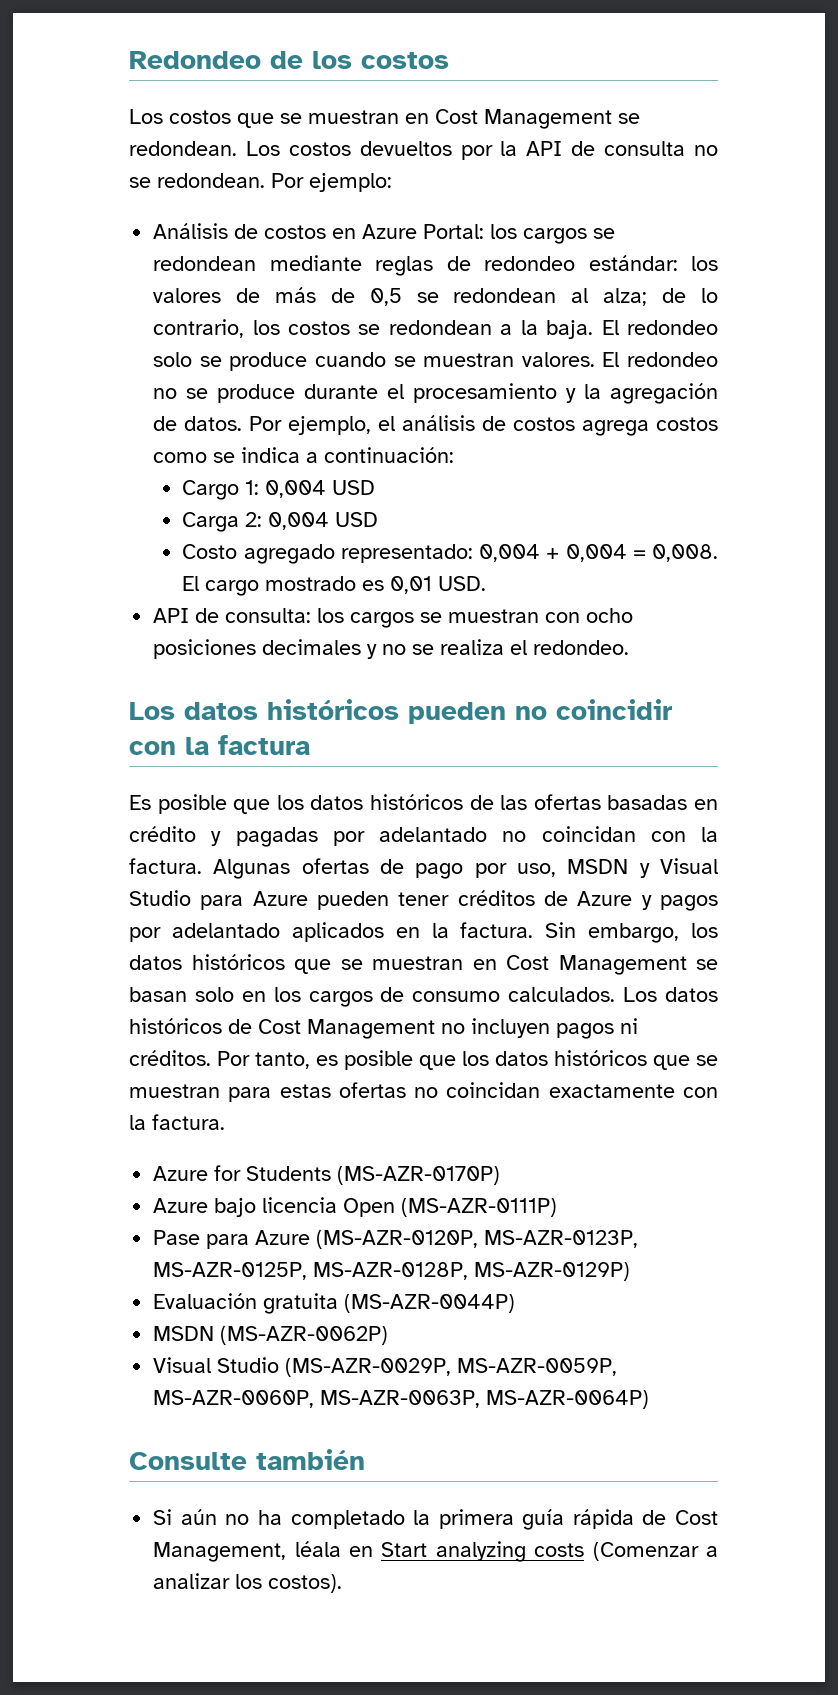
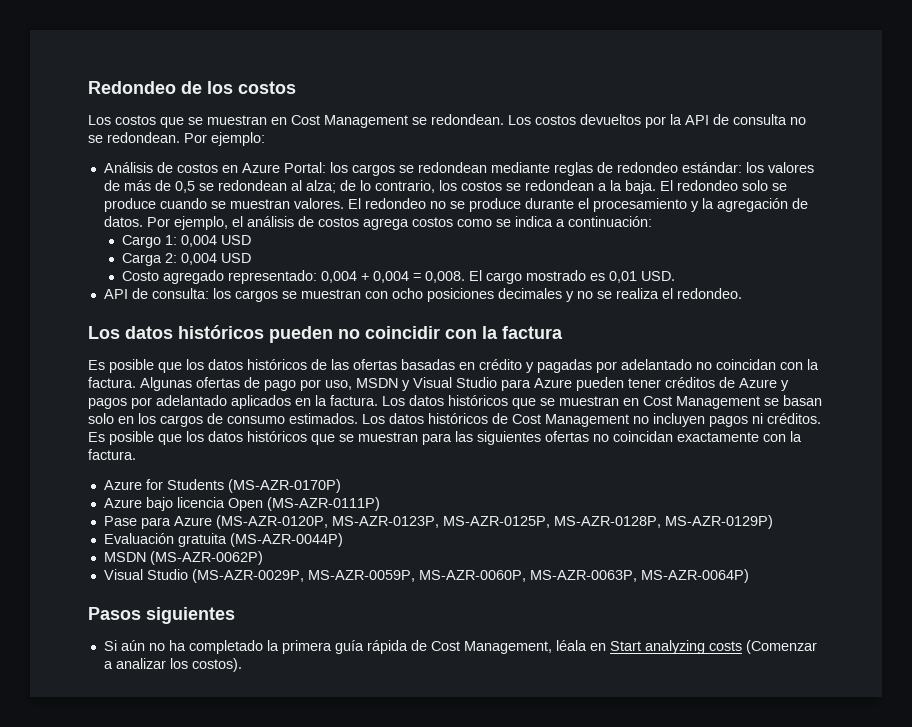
[545,922,718,943] Sin embargo, los -> [382,396,405,406] Los
[508,987,616,1002] calculados. -> [289,413,358,424] estimados.
[217,1051,338,1069] Por tanto, es -> [88,432,105,442] Es
[279,1084,331,1098] estas -> [455,431,541,445] las siguientes
[129,1449,365,1470] Consulte también -> [88,607,235,624] Pasos siguientes

